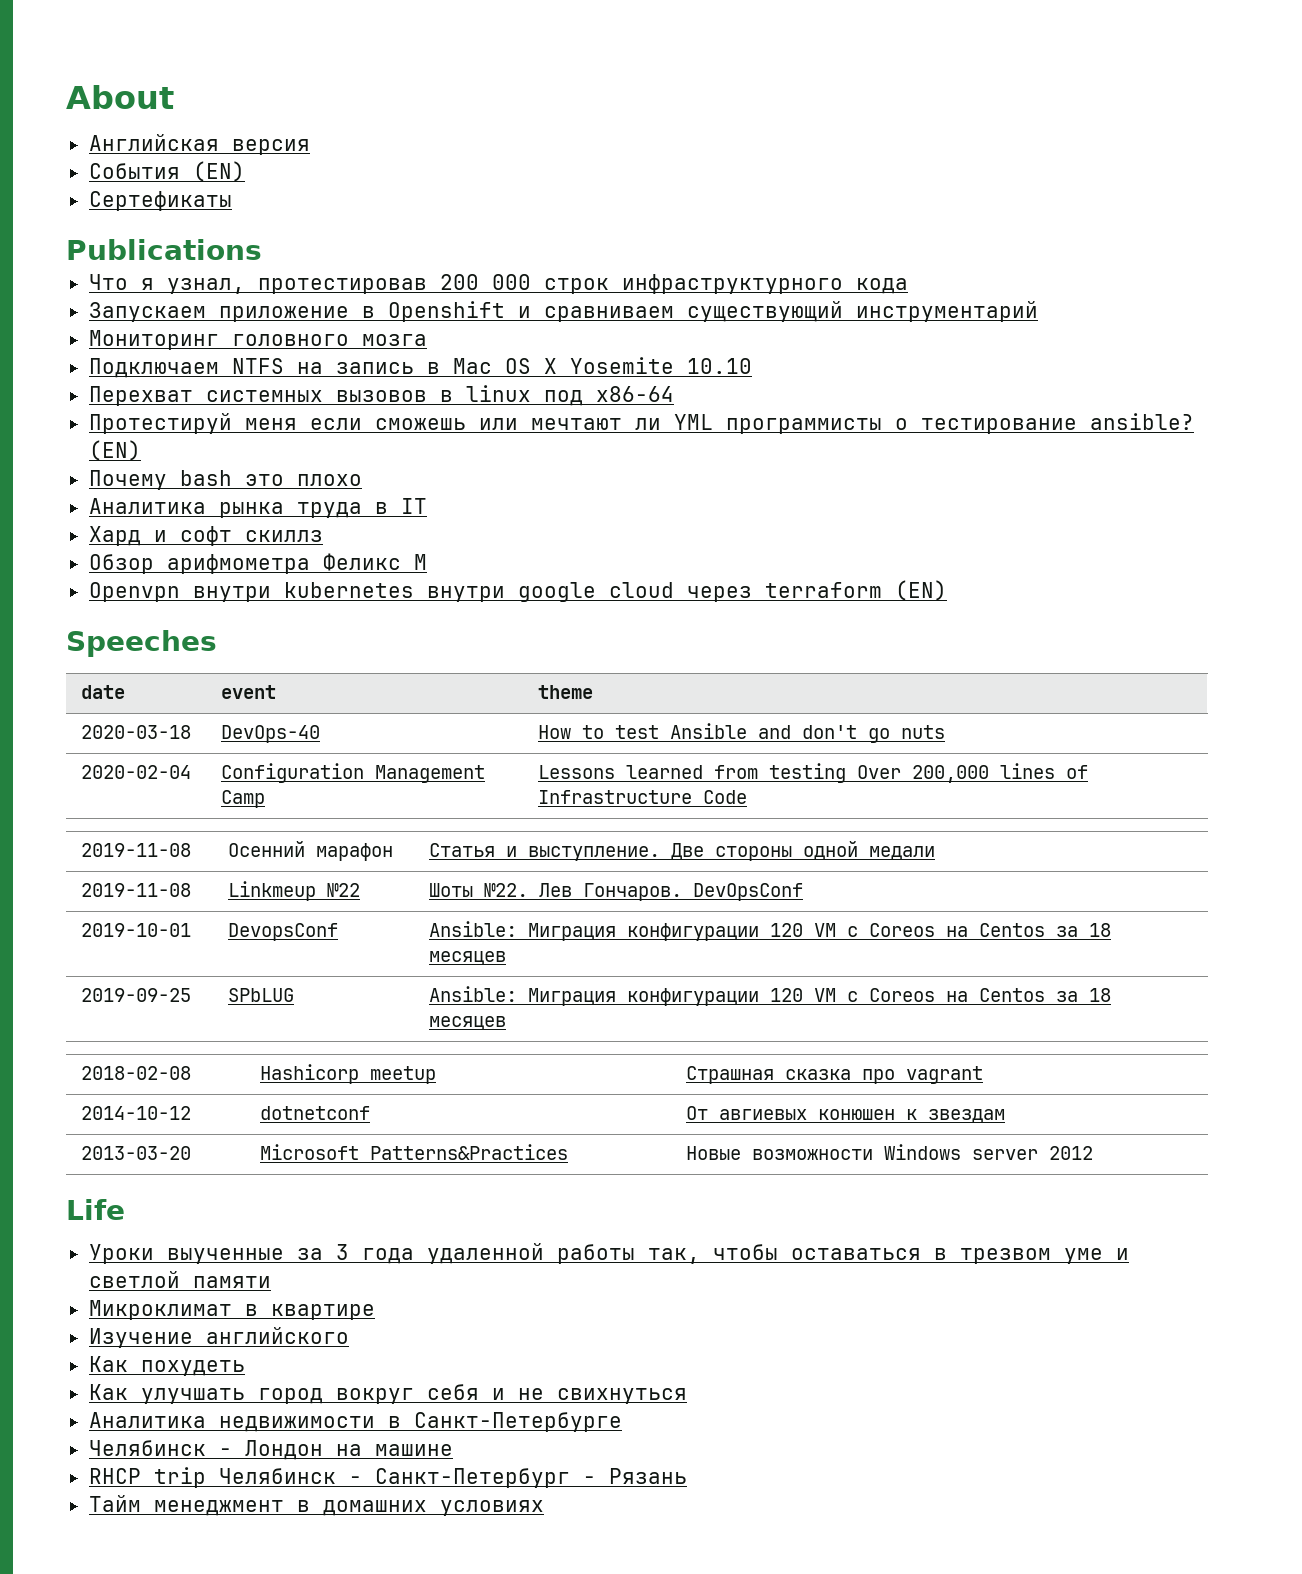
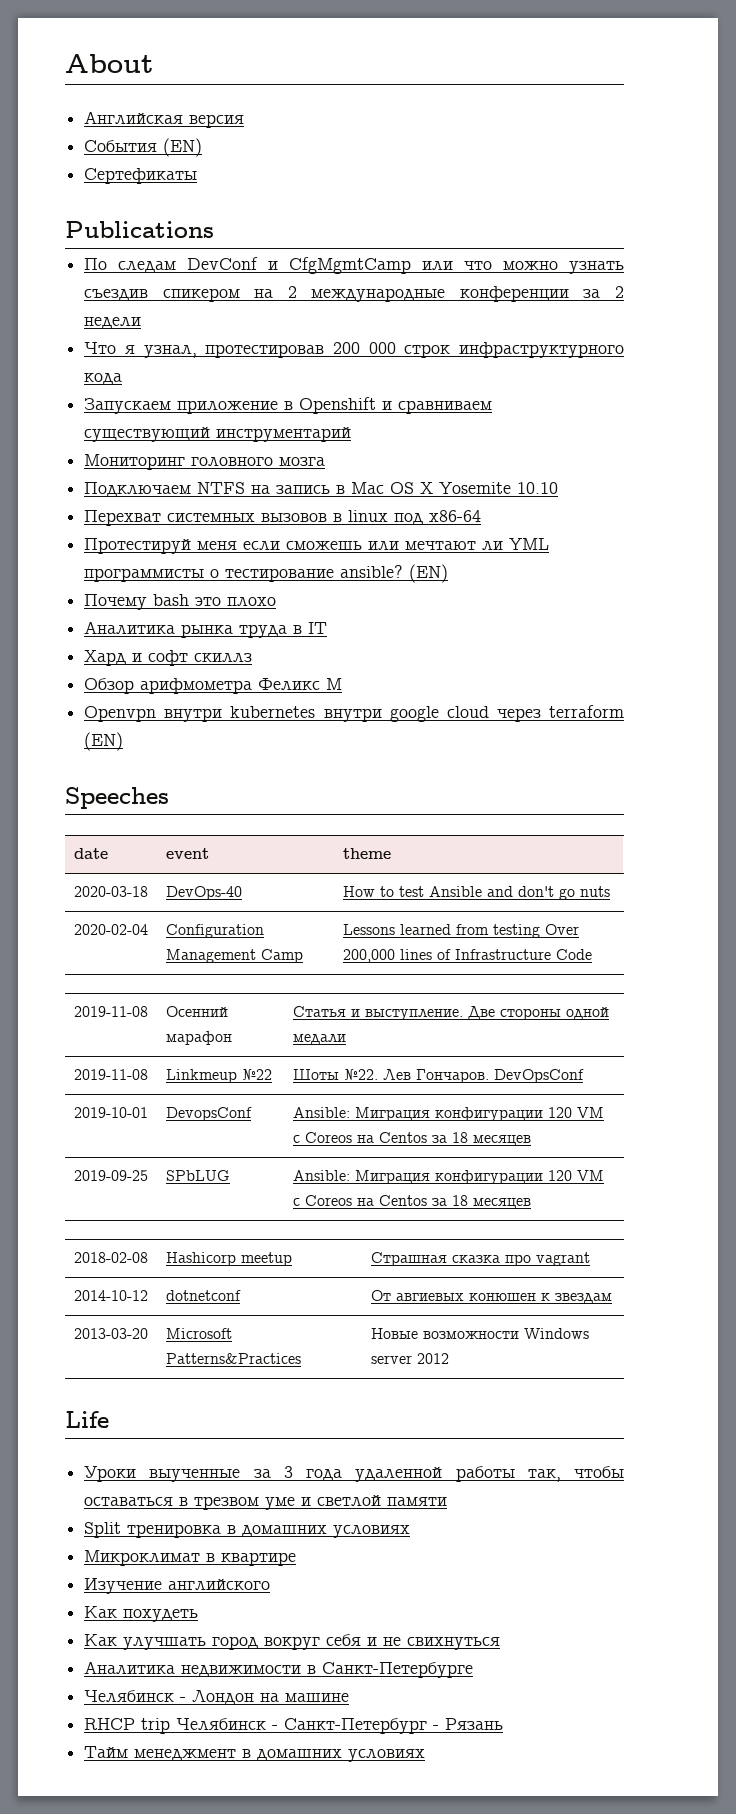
(262, 249) none -> [84,257,624,274] [84,286,624,302] [84,317,142,329] // По следам DevConf и CfgMgmtCamp или что можно узнать съездив спикером на 2 международные конференции за 2 недели
(271, 1282) none -> [84,1522,411,1538] // Split тренировка в домашних условиях

